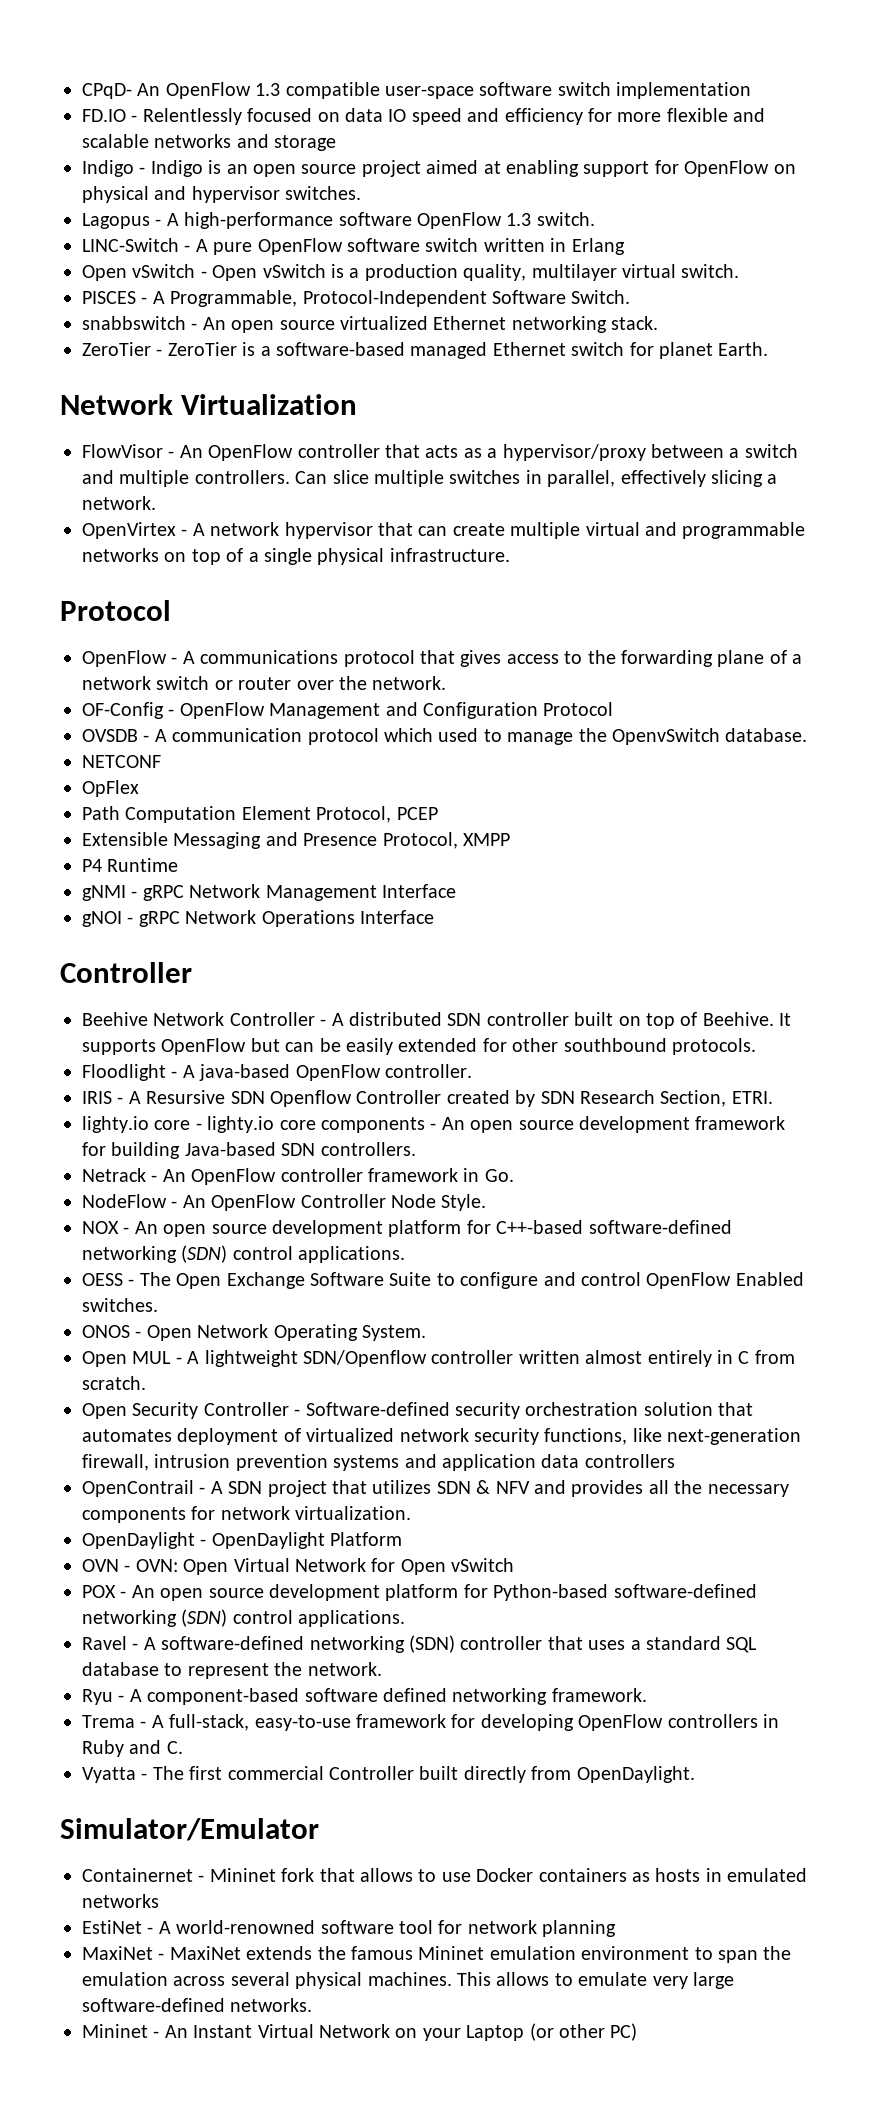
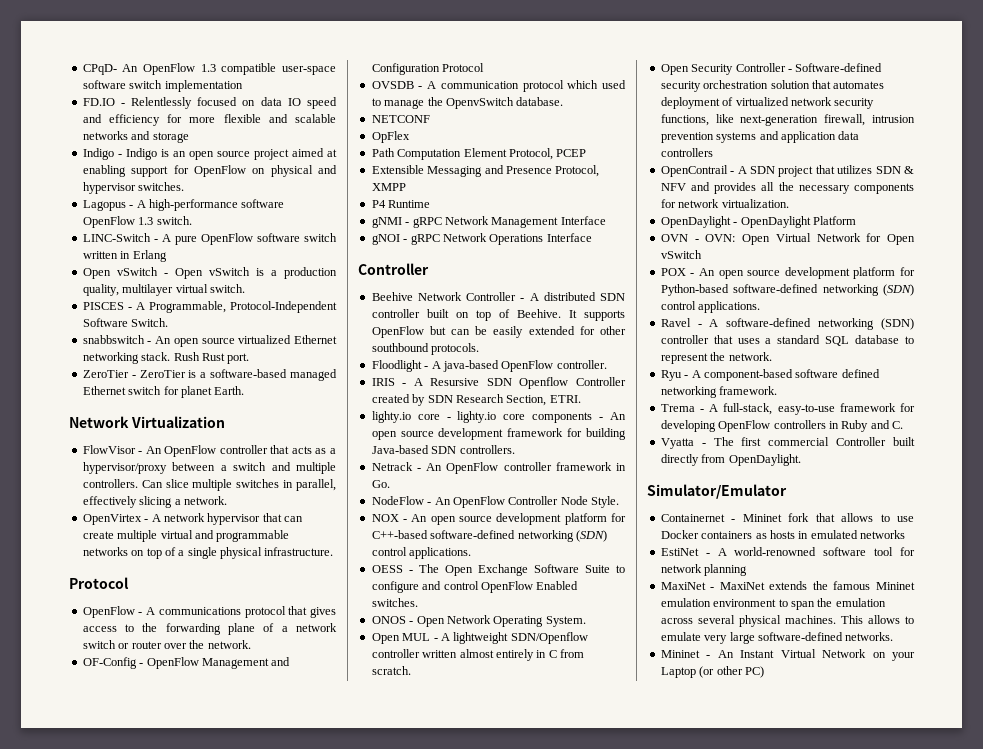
(659, 323) none -> [173,352,250,364] Rush Rust port.

